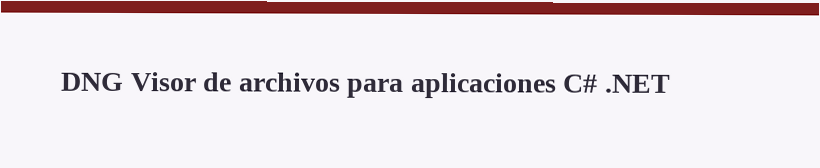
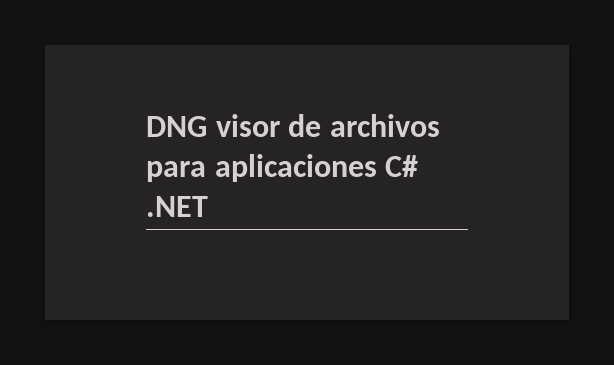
[129,72,197,92] Visor -> [215,114,280,137] visor

